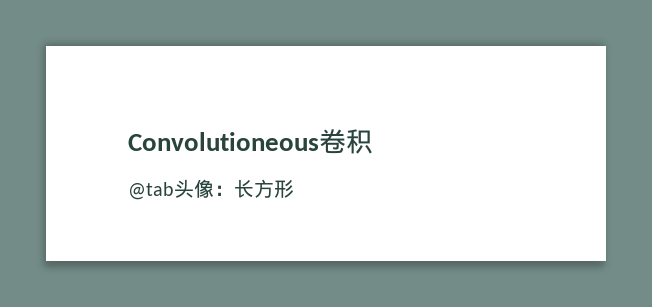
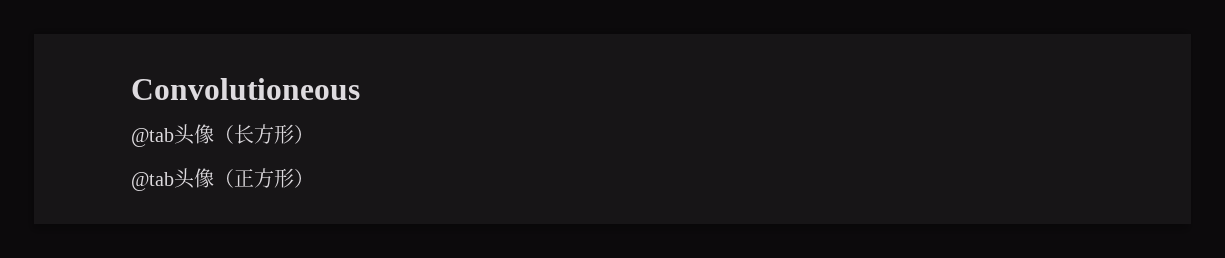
[319,129,373,154] [128,179,294,200] 卷积 // @tab头像：长方形 -> [131,124,314,147] [131,168,314,191] // @tab头像（长方形） // @tab头像（正方形）

